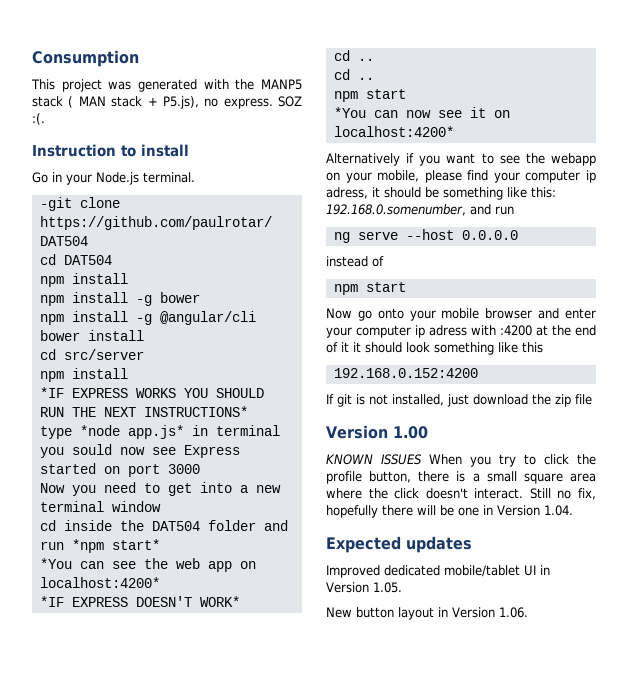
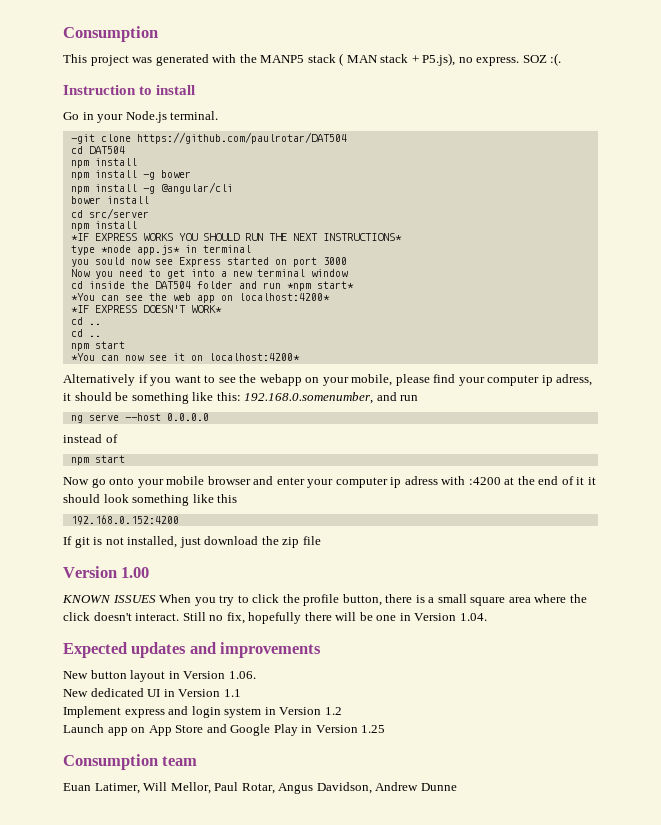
[326,565,550,578] [326,582,402,593] // Improved dedicated mobile/tablet UI in Version 1.05. -> [189,642,322,658] and improvements
(528, 612) none -> [63,688,241,697] [63,706,342,718] [63,724,386,736] [63,754,198,770] [63,782,457,794] // New dedicated UI in Version 1.1 // Implement express and login system in Version 1.2 // Launch app on App Store and Google Play in Version 1.25 // Consumption team // Euan Latimer, Will Mellor, Paul Rotar, Angus Davidson, Andrew Dunne

